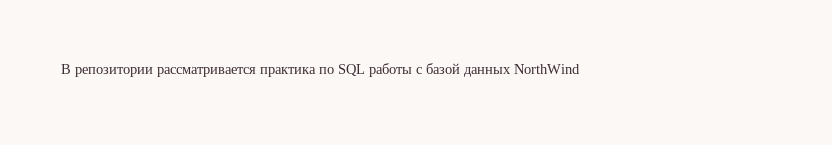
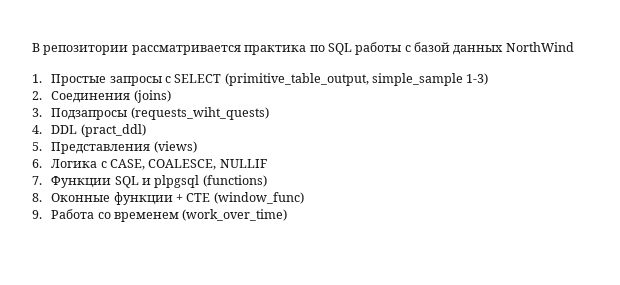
(580, 69) none -> [32,73,489,86] [32,90,171,103] [32,107,269,120] [32,124,146,137] [32,141,197,154] [32,159,267,170] [32,175,267,188] [32,192,304,205] [32,209,288,222] // 1. Простые запросы с SELECT (primitive_table_output, simple_sample 1-3) // 2. Соединения (joins) // 3. Подзапросы (requests_wiht_quests) // 4. DDL (pract_ddl) // 5. Представления (views) // 6. Логика с CASE, COALESCE, NULLIF // 7. Функции SQL и plpgsql (functions) // 8. Оконные функции + CTE (window_func) // 9. Работа со временем (work_over_time)

